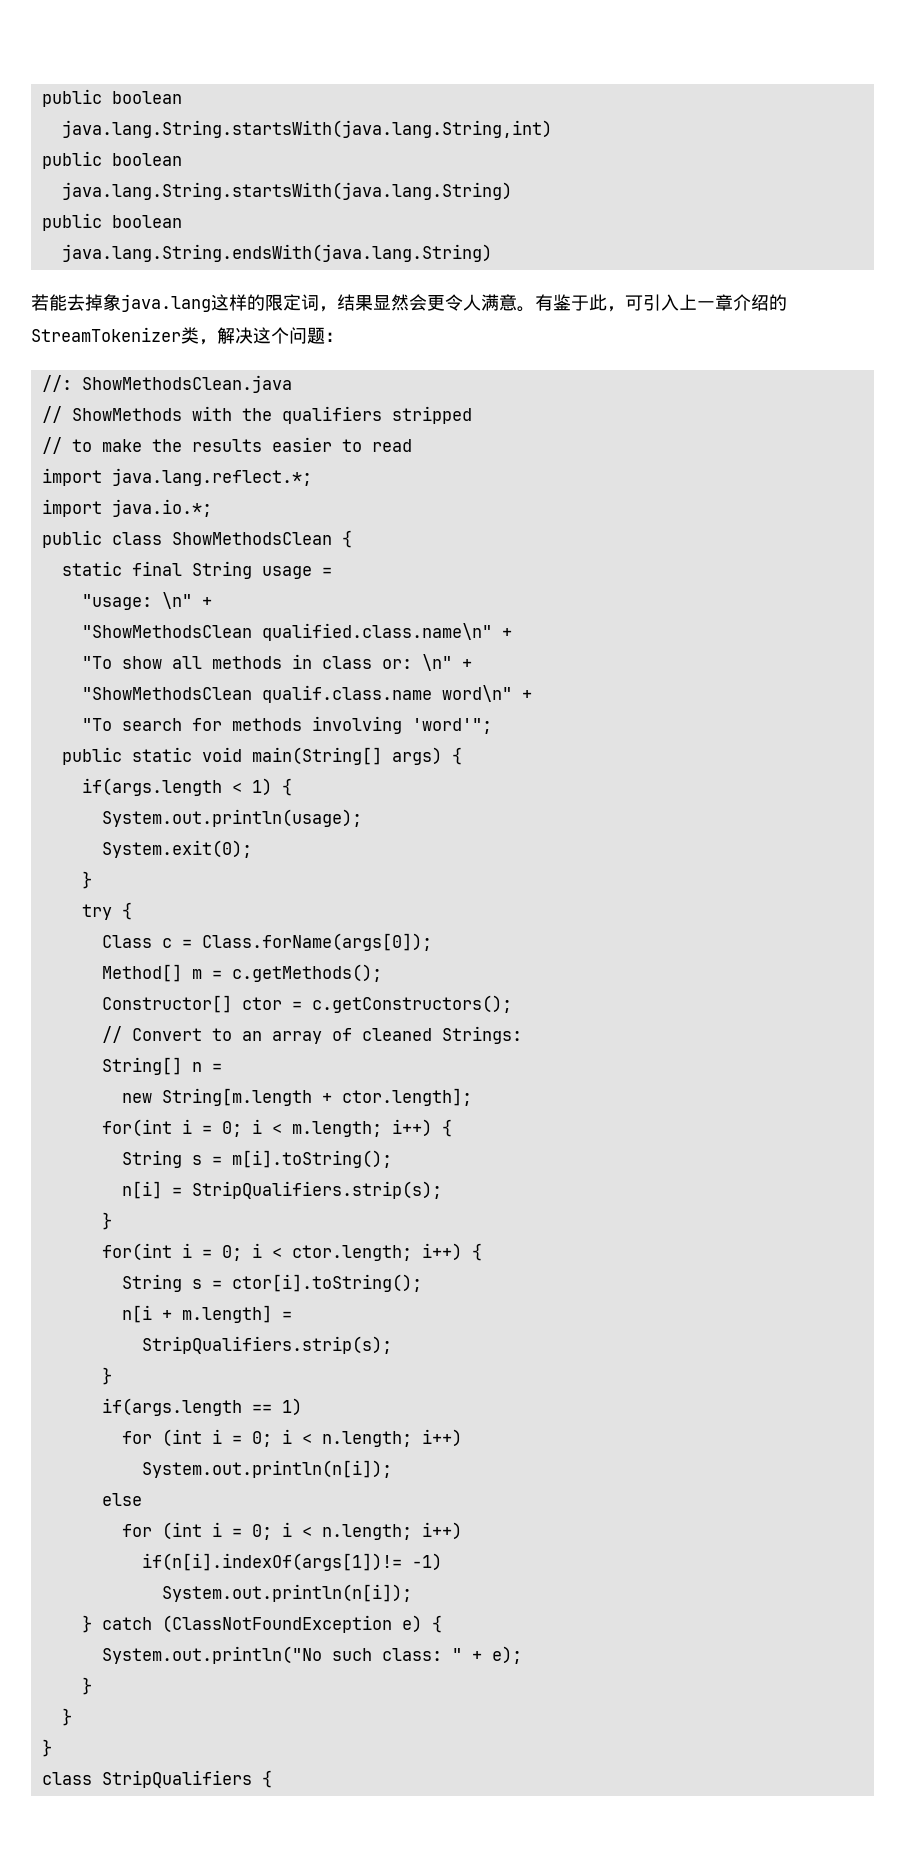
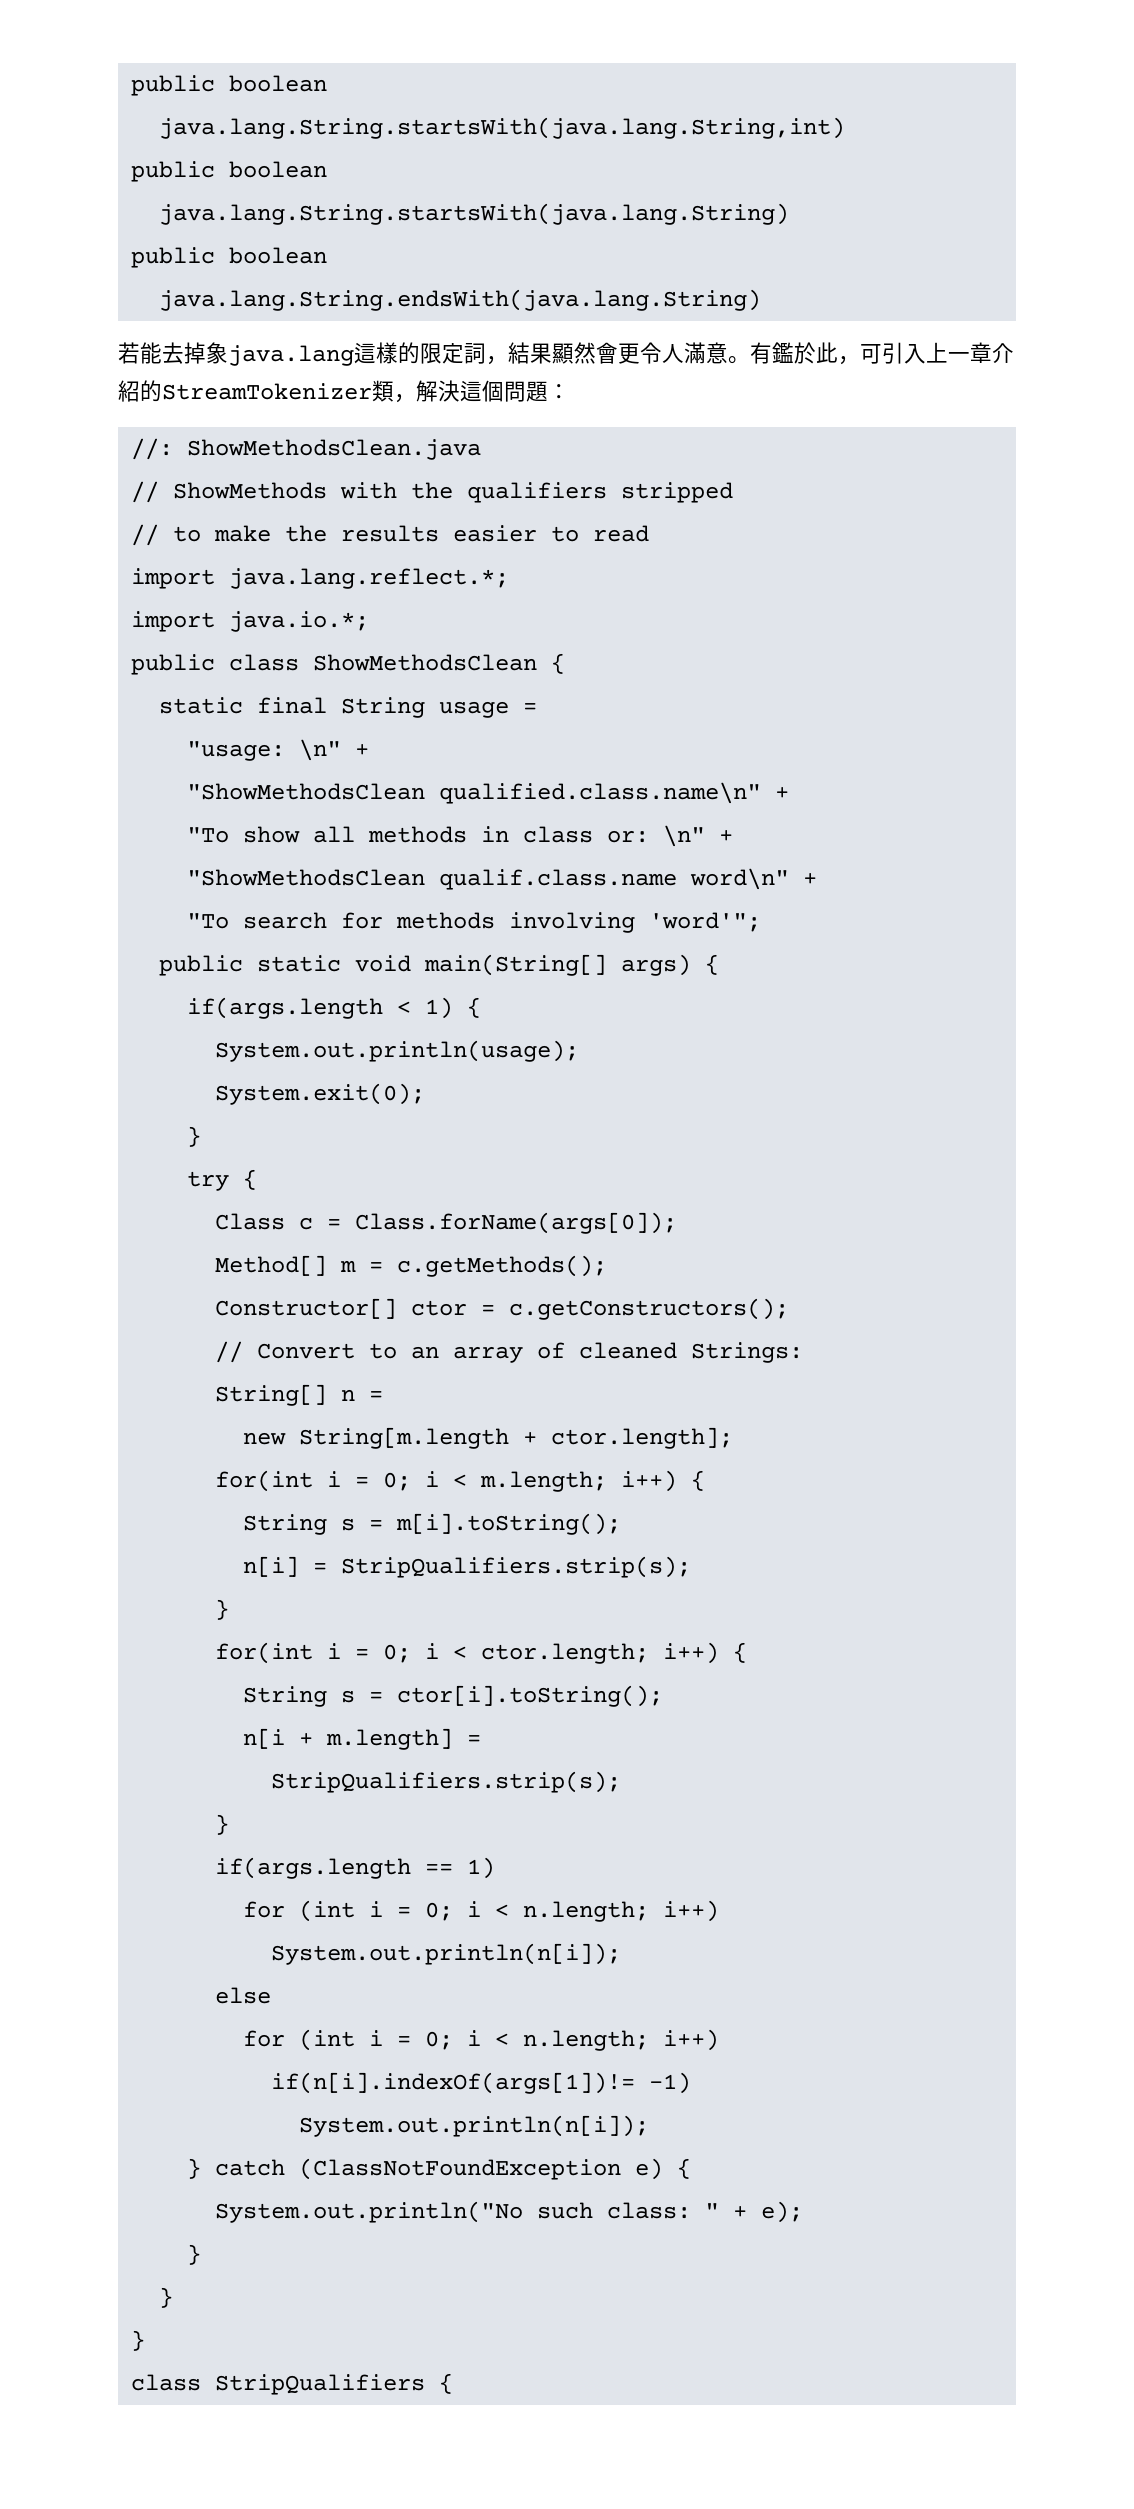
[211,294,589,312] 这样的限定词，结果显然会更令人满意。有鉴于 -> [354,342,816,365] 這樣的限定詞，結果顯然會更令人滿意。有鑑於
[751,294,787,311] [31,327,325,345] 绍的StreamTokenizer类，解决这个问题 -> [118,380,548,403] 紹的StreamTokenizer類，解決這個問題

